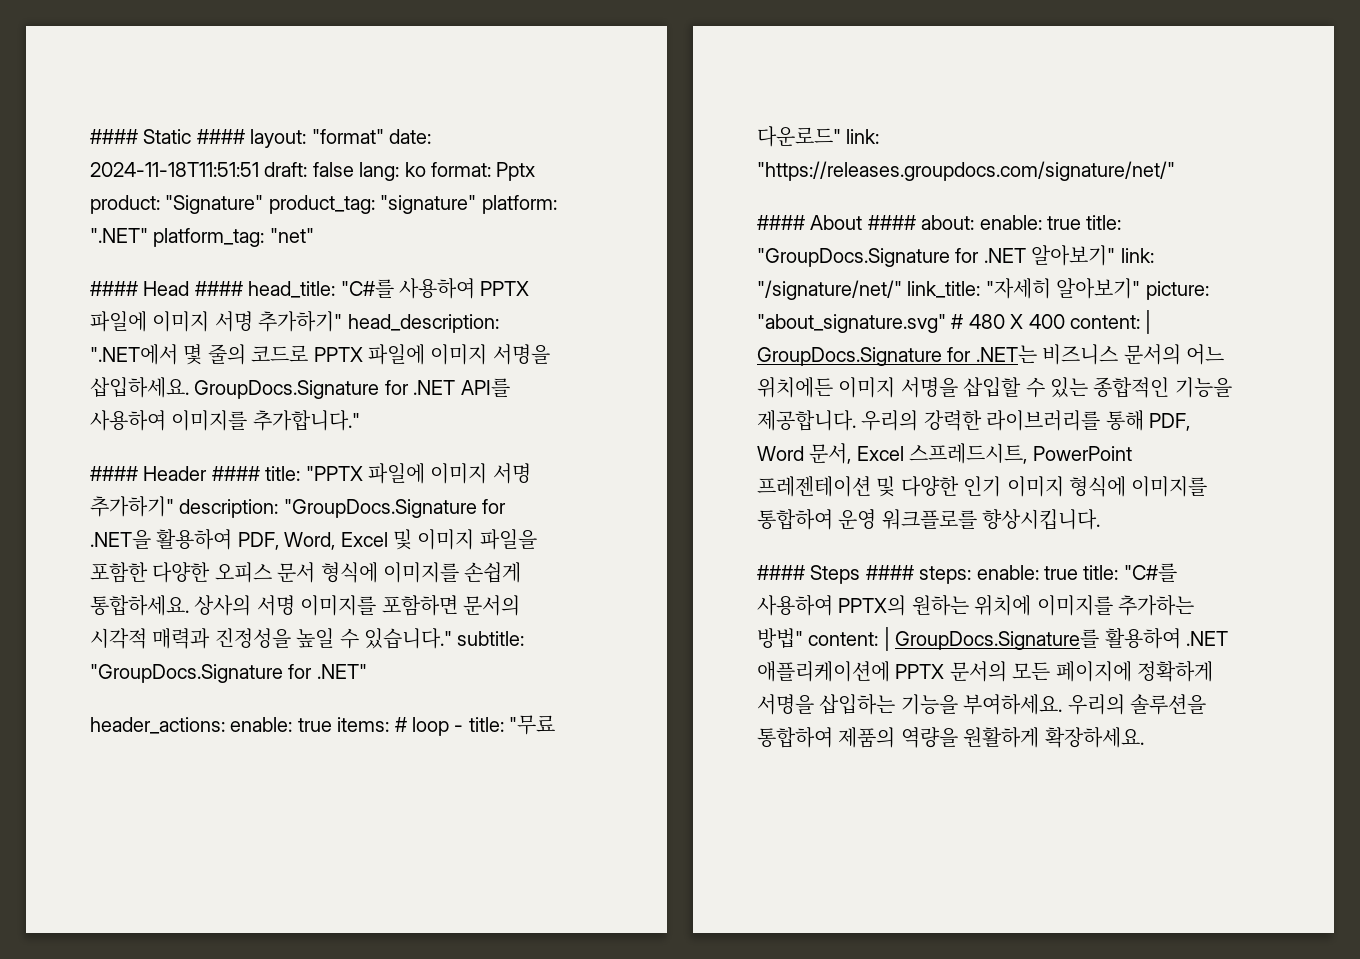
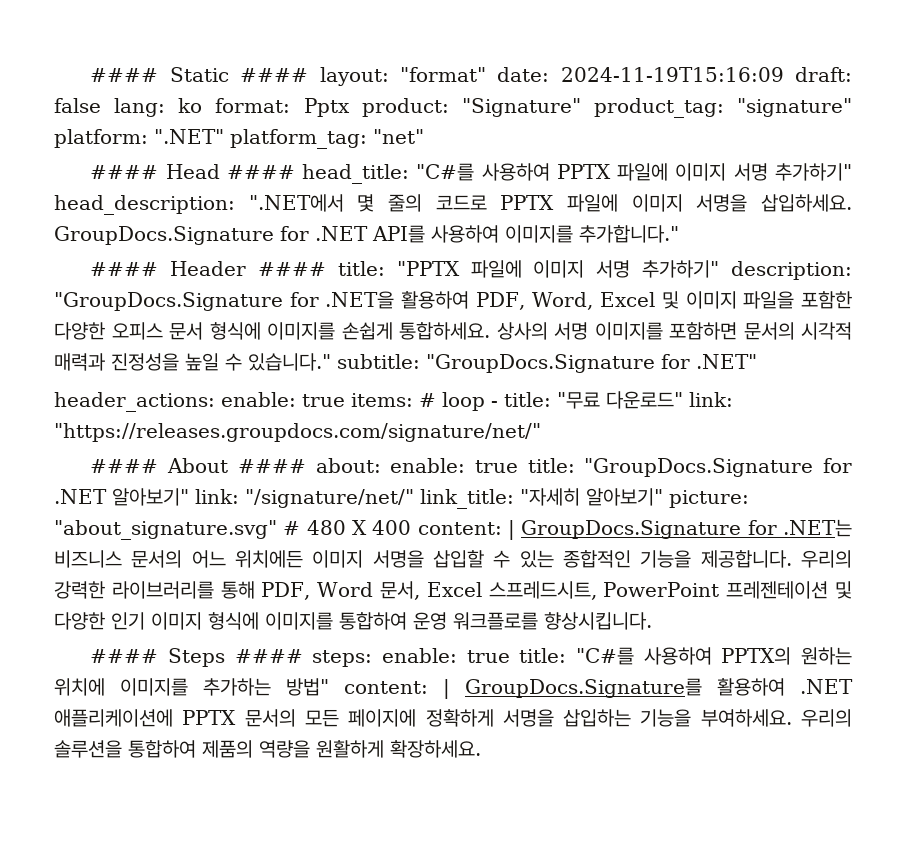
[90,162,259,177] 2024-11-18T11:51:51 -> [560,67,784,82] 2024-11-19T15:16:09

